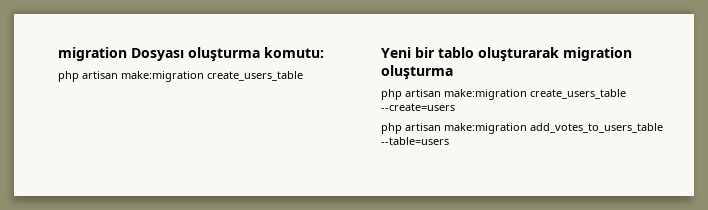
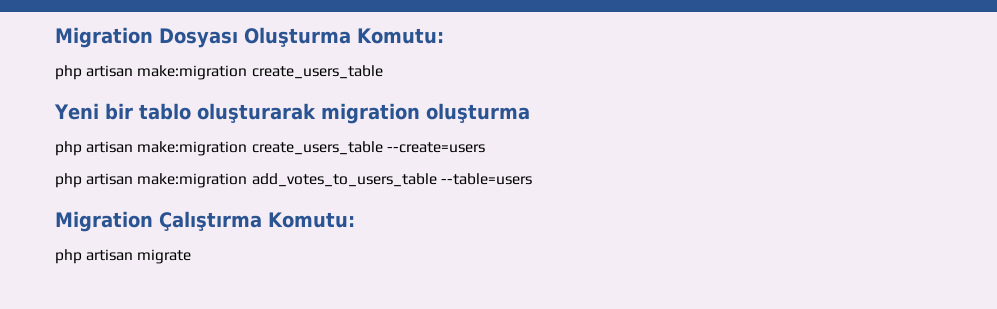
[58,47,324,62] migration Dosyası oluşturma komutu: -> [55,27,444,48] Migration Dosyası Oluşturma Komutu:
(449, 141) none -> [55,211,355,232] [55,249,192,264] // Migration Çalıştırma Komutu: // php artisan migrate

